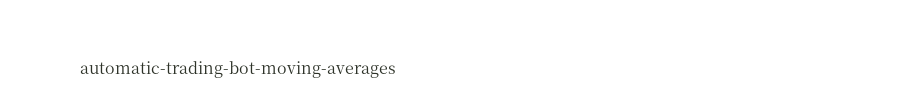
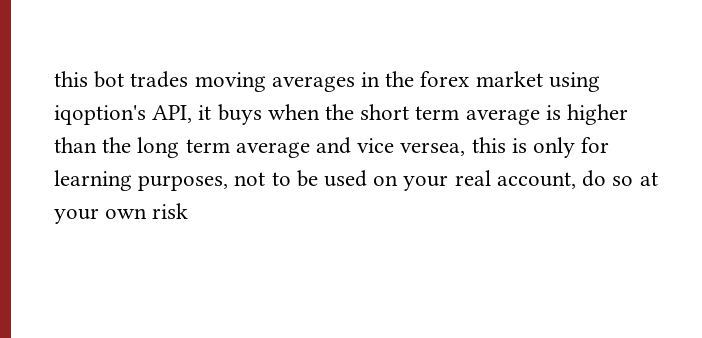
[80,61,396,78] automatic-trading-bot-moving-averages -> [54,71,600,92] [54,104,629,125] [54,137,610,158] [54,170,658,191] [54,203,189,224] this bot trades moving averages in the forex market using iqoption's API, it buys when the short term average is higher than the long term average and vice versea, this is only for learning purposes, not to be used on your real account, do so at your own risk

